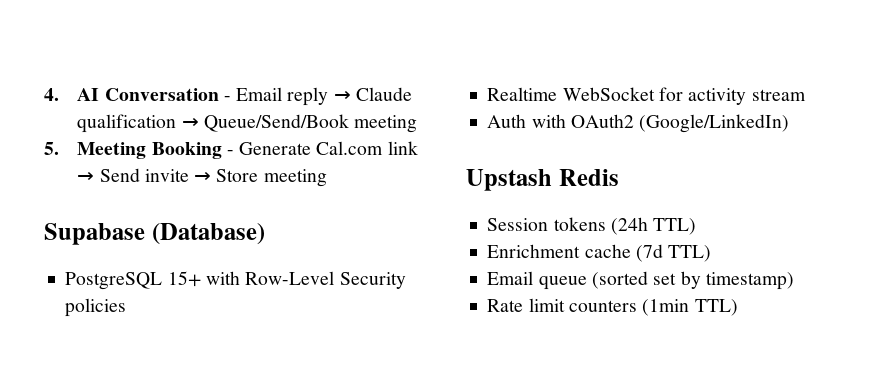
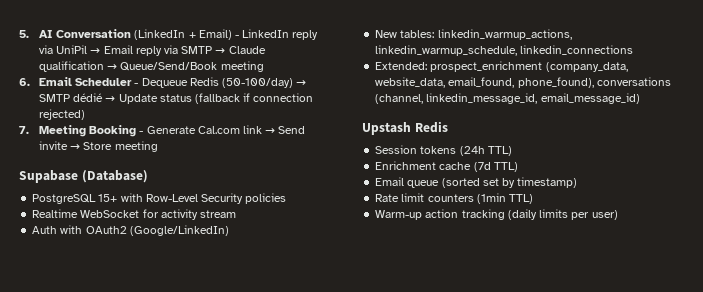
[44,88,59,101] 4. -> [19,30,29,38] 5.
[223,87,329,106] - Email reply -> [134,29,319,40] [38,45,213,56] (LinkedIn + Email) - LinkedIn reply via UniPil → Email reply via SMTP
[44,142,59,155] 5. -> [19,77,307,88] [38,93,314,104] [38,109,85,120] [19,126,29,134] 6. Email Scheduler - Dequeue Redis (50-100/day) → SMTP dédié → Update status (fallback if connection rejected) // 7.
(790, 123) none -> [375,29,572,40] [375,45,634,56] [375,61,628,72] [375,77,671,88] [375,93,640,104] // New tables: linkedin_warmup_actions, linkedin_warmup_schedule, linkedin_connections // Extended: prospect_enrichment (company_data, website_data, email_found, phone_found), conversations (channel, linkedin_message_id, email_message_id)
(738, 307) none -> [375,209,618,220] // Warm-up action tracking (daily limits per user)

